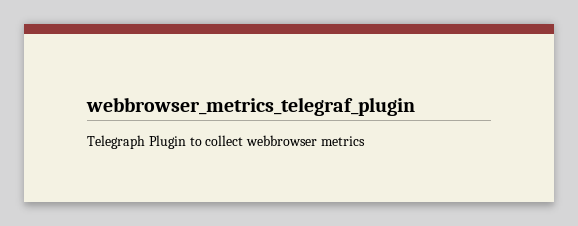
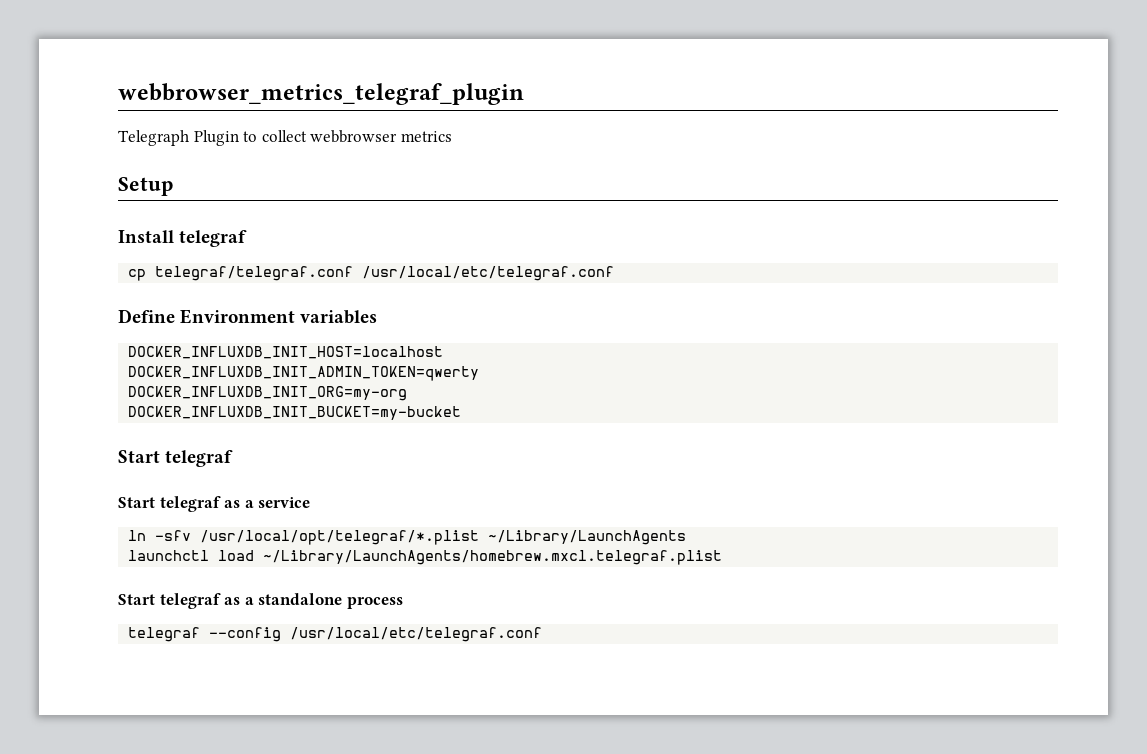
(365, 141) none -> [118,177,173,196] [118,230,248,247] [128,266,615,281] [118,309,378,324] [128,346,444,359] [128,366,480,381] [128,386,408,401] [128,406,462,420] [118,450,234,467] [118,496,311,512] [128,530,687,545] [128,550,723,565] [118,593,403,609] [128,627,543,642] // Setup // Install telegraf // cp telegraf/telegraf.conf /usr/local/etc/telegraf.conf // Define Environment variables // DOCKER_INFLUXDB_INIT_HOST=localhost // DOCKER_INFLUXDB_INIT_ADMIN_TOKEN=qwerty // DOCKER_INFLUXDB_INIT_ORG=my-org // DOCKER_INFLUXDB_INIT_BUCKET=my-bucket // Start telegraf // Start telegraf as a service // ln -sfv /usr/local/opt/telegraf/*.plist ~/Library/LaunchAgents // launchctl load ~/Library/LaunchAgents/homebrew.mxcl.telegraf.plist // Start telegraf as a standalone process // telegraf --config /usr/local/etc/telegraf.conf

